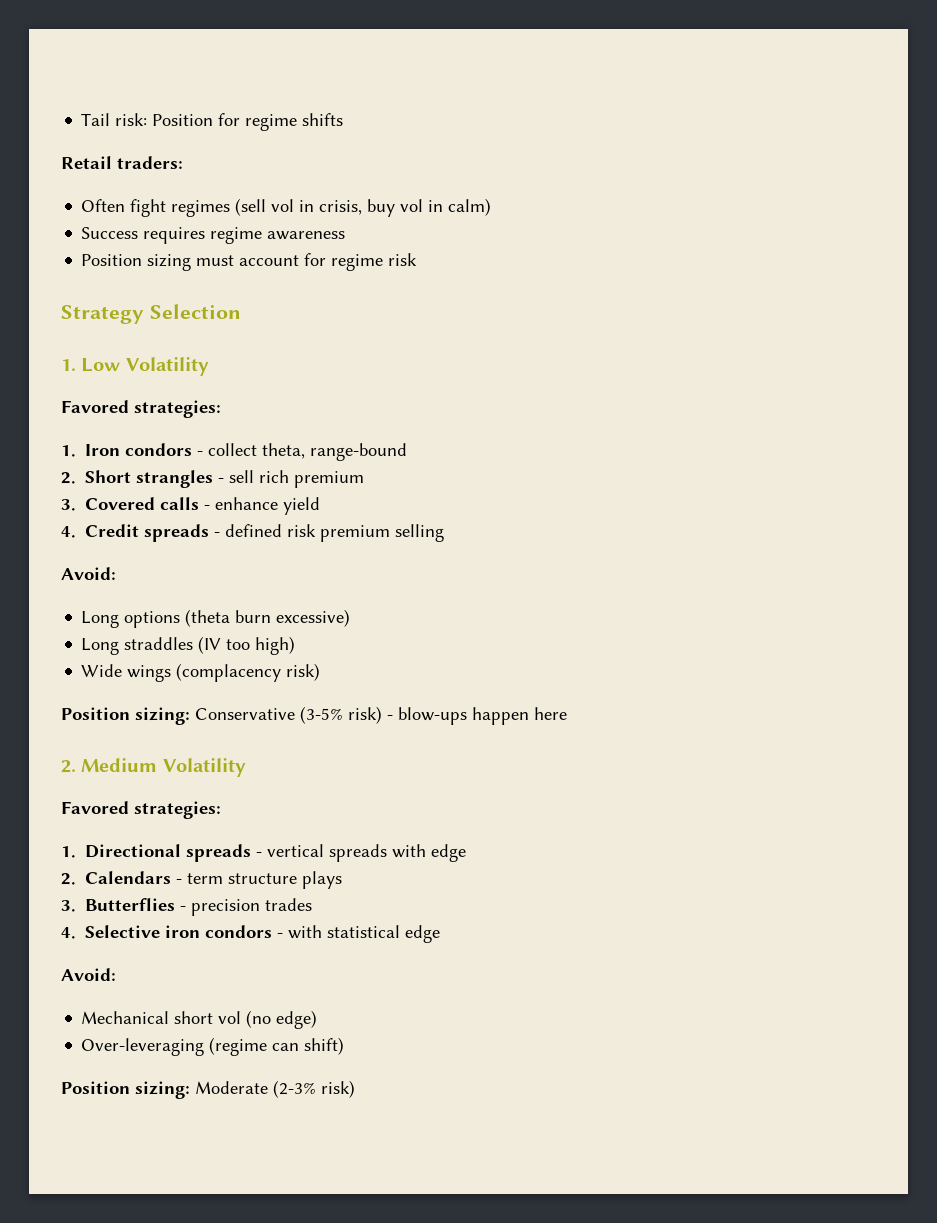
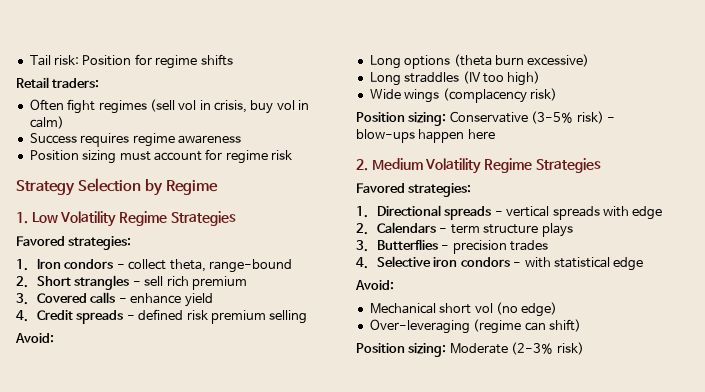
(241, 311) none -> [144,179,218,196] by Regime
(209, 366) none -> [118,211,236,226] Regime Strategies
(246, 767) none -> [483,158,601,173] Regime Strategies

